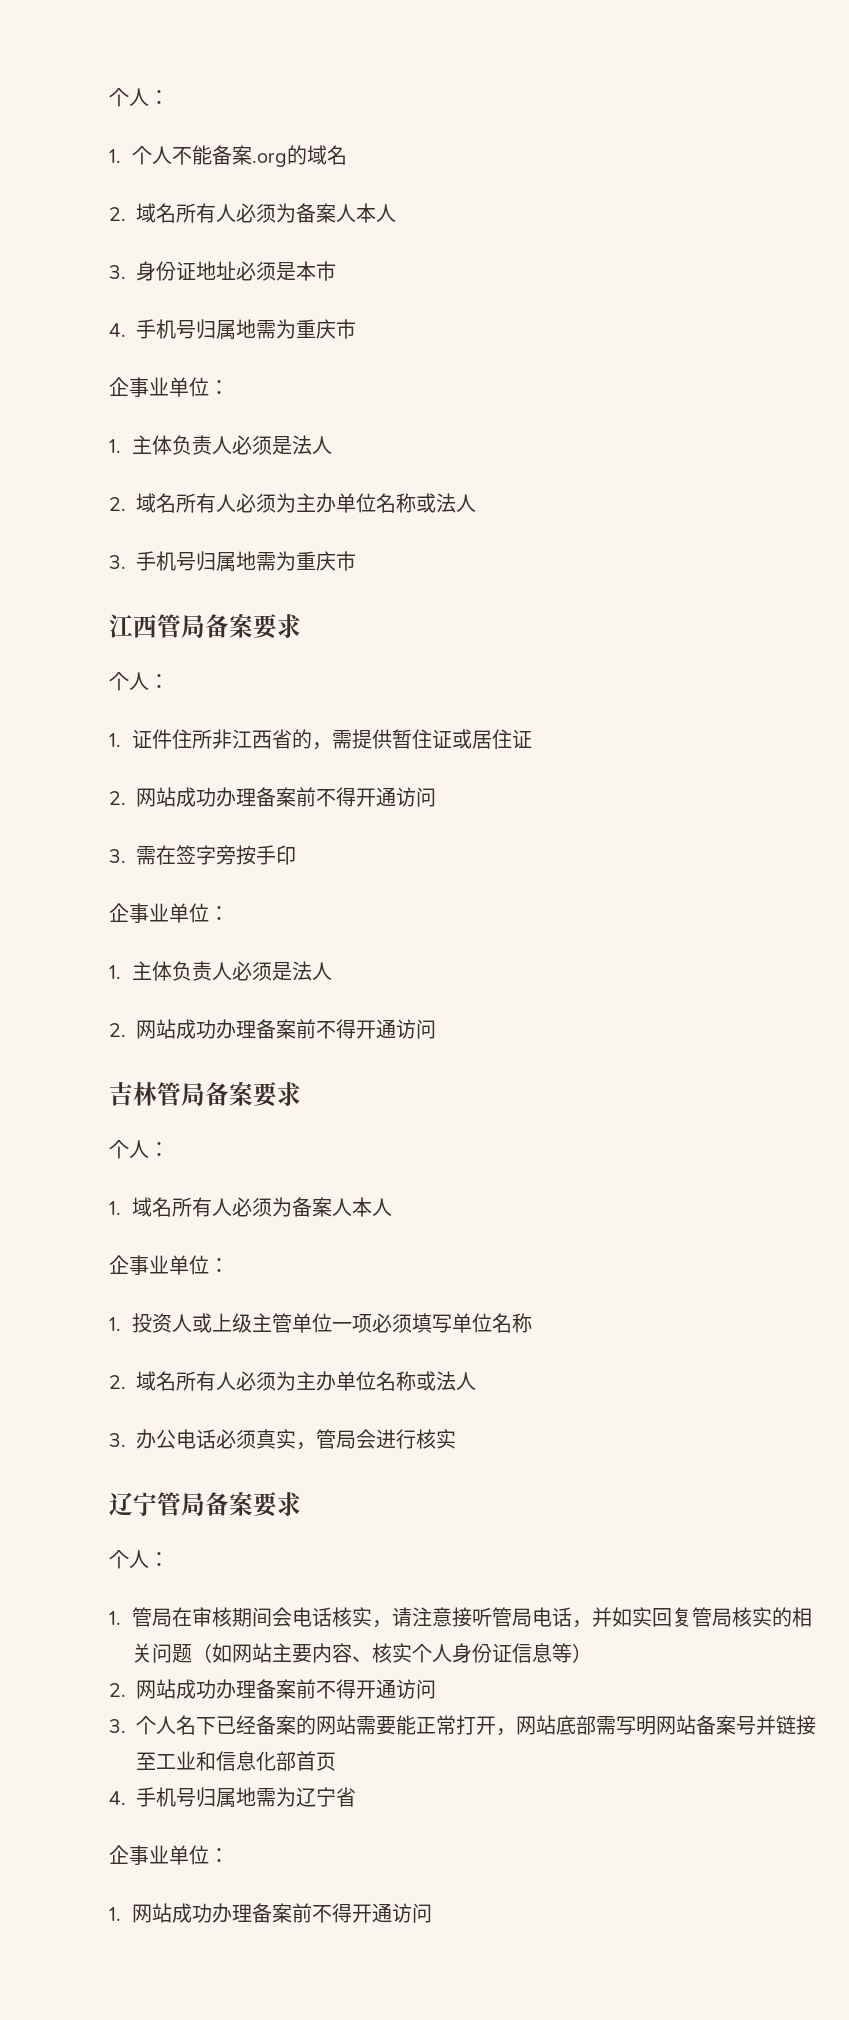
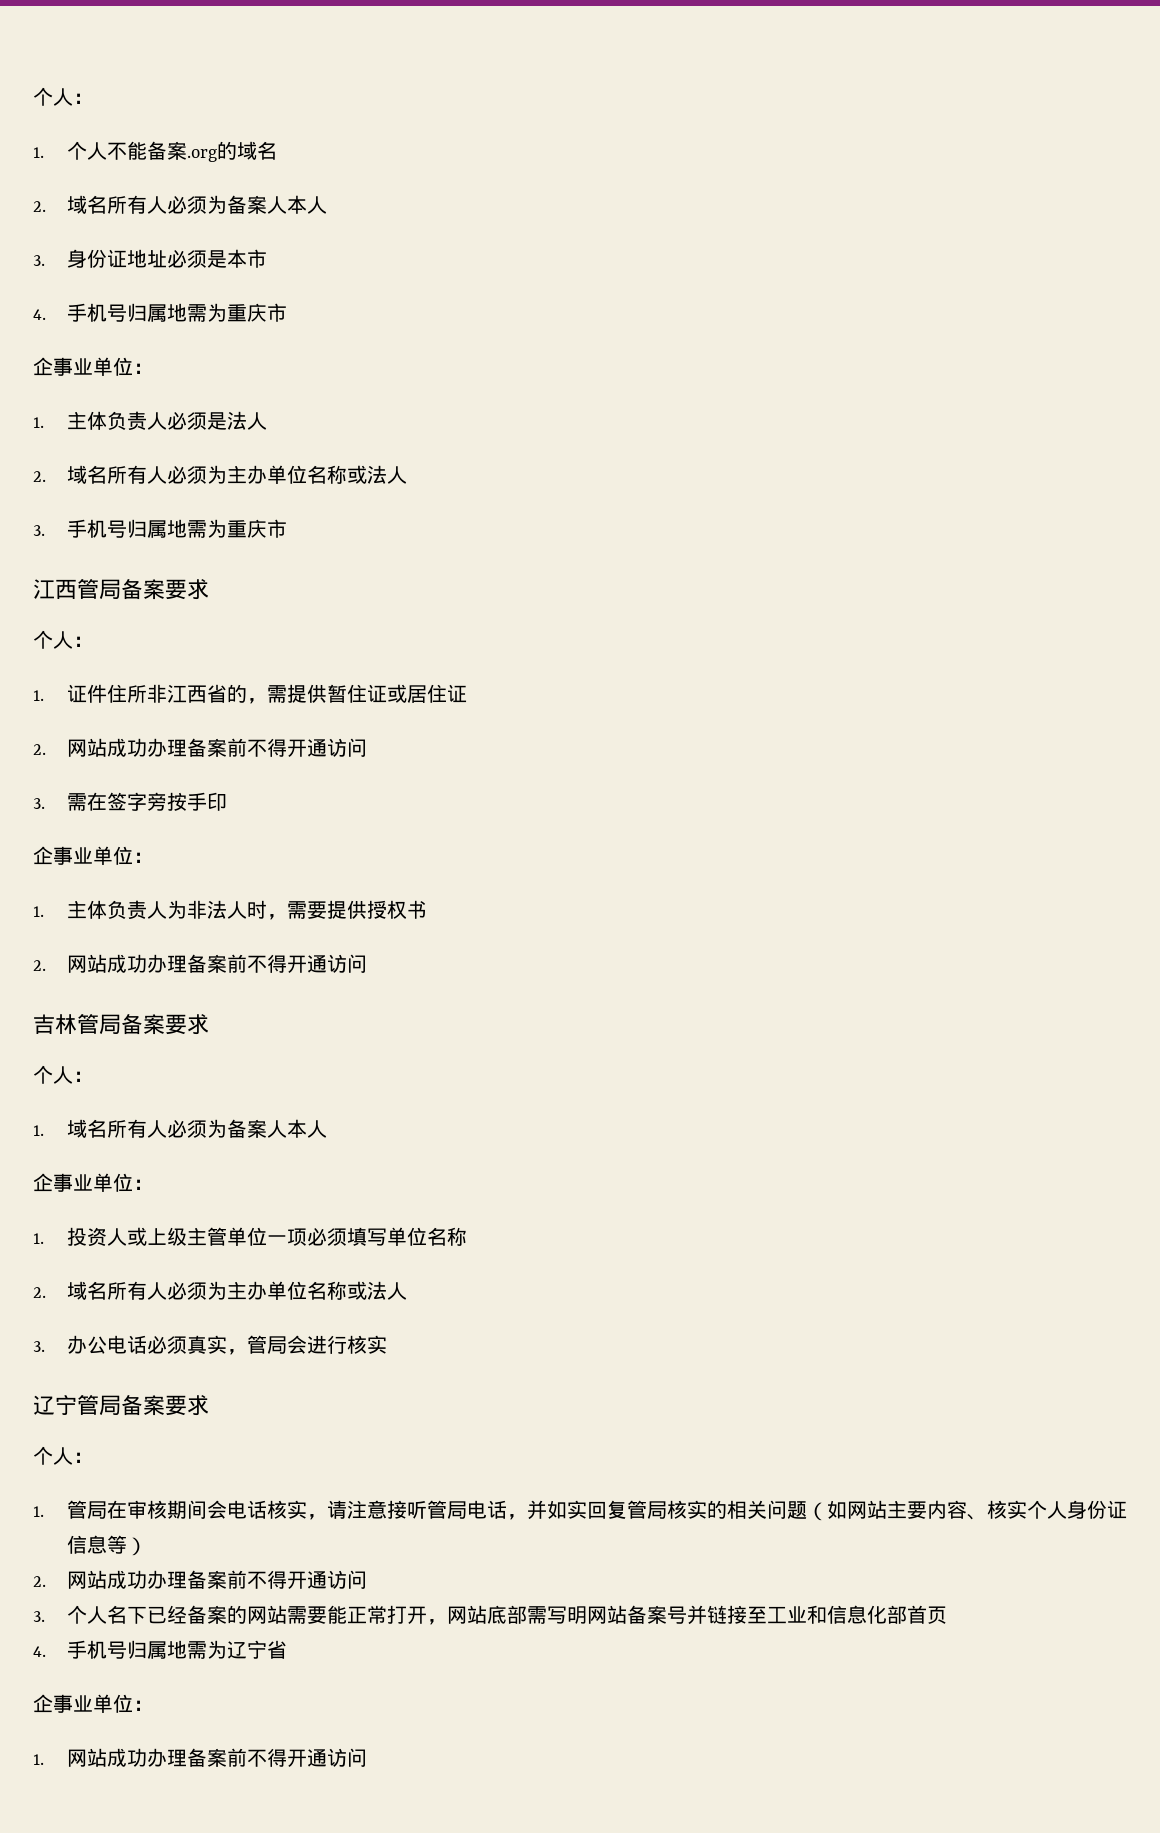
[231,961,332,981] 必须是法人 -> [166,900,427,920] 为非法人时，需要提供授权书

